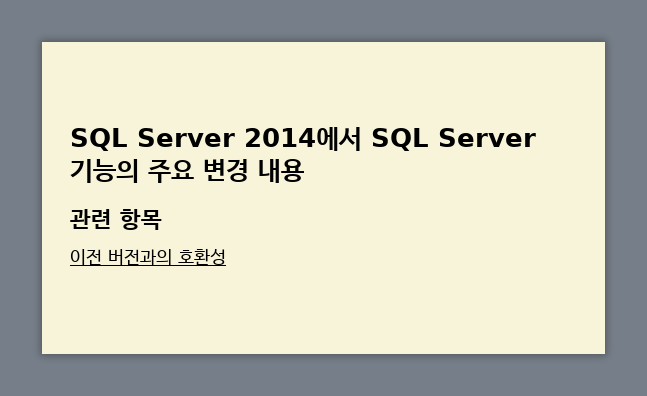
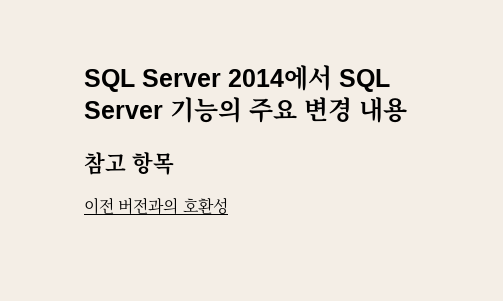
[70,209,112,229] 관련 -> [84,152,126,175] 참고

